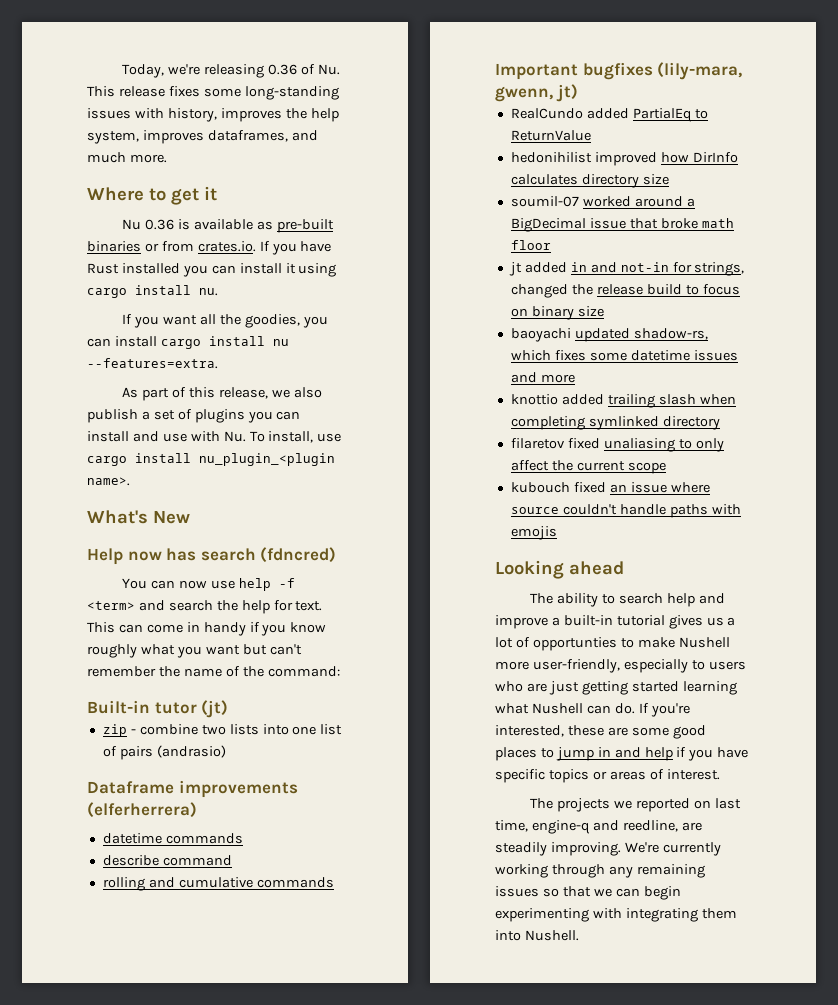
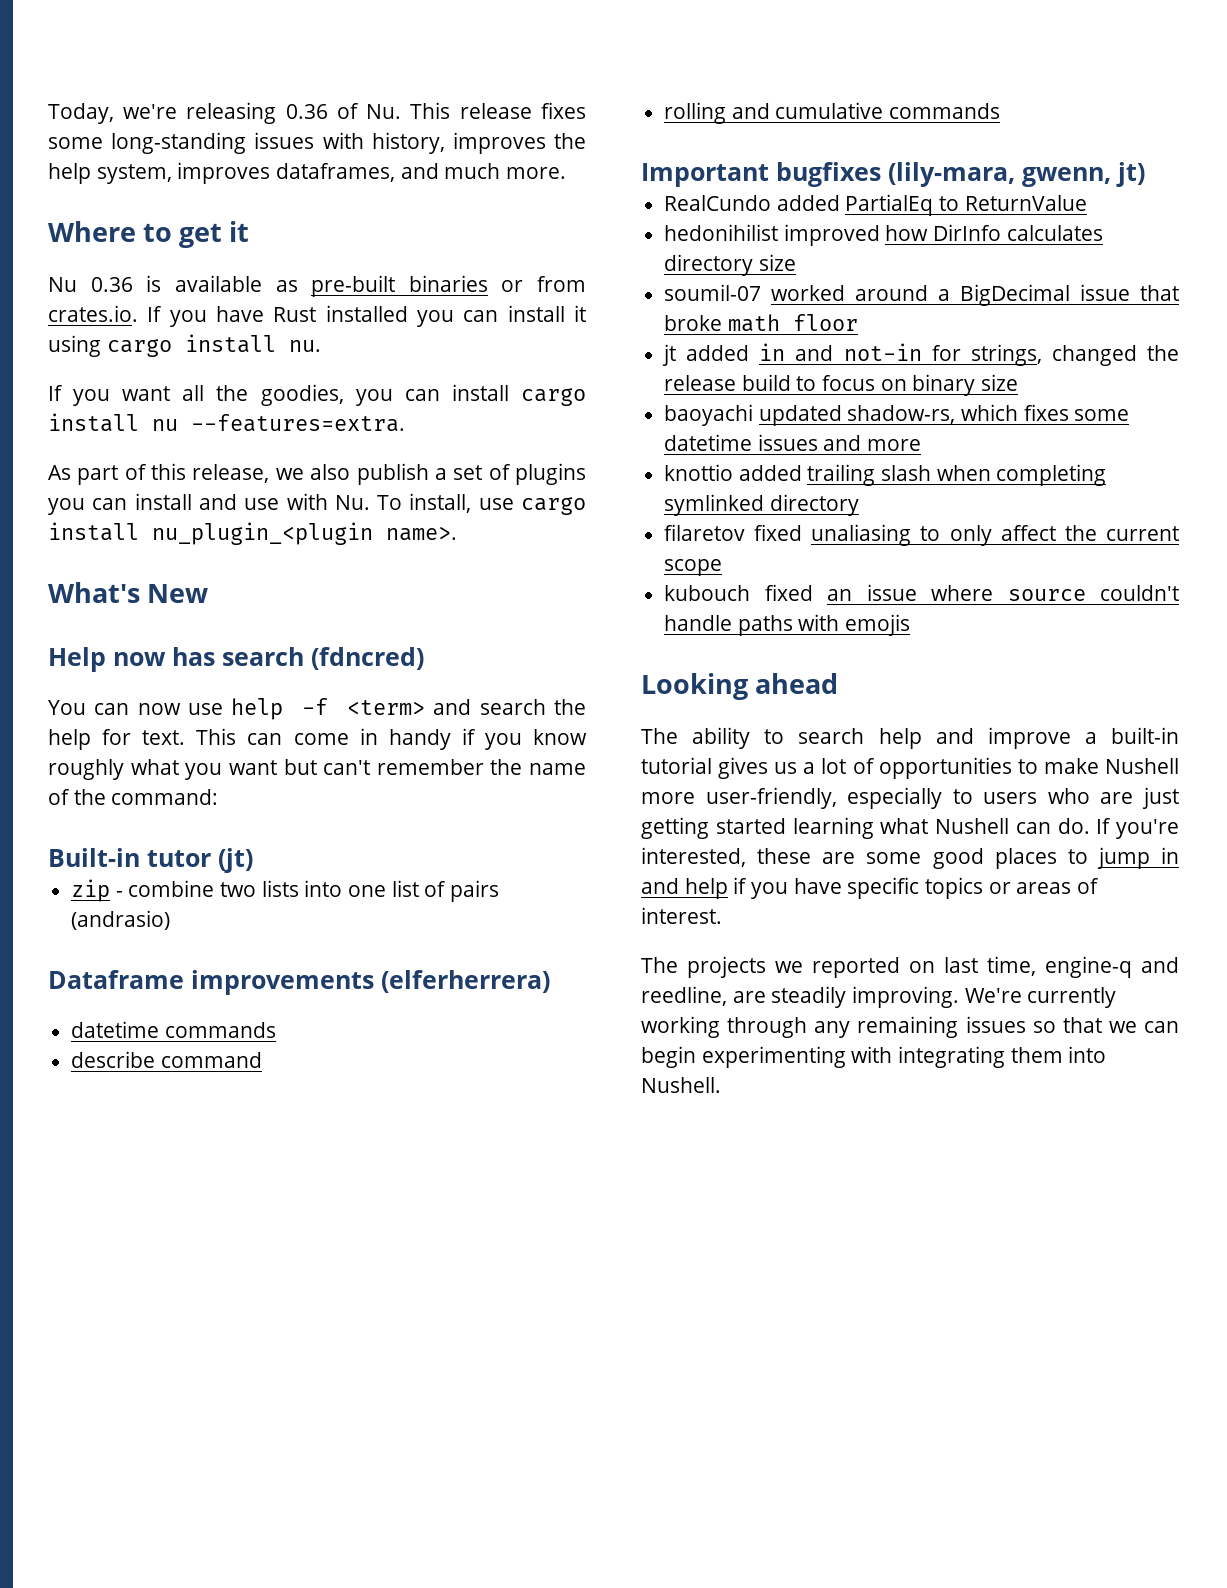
[532,637,617,651] opportunties -> [878,757,1012,779] opportunities

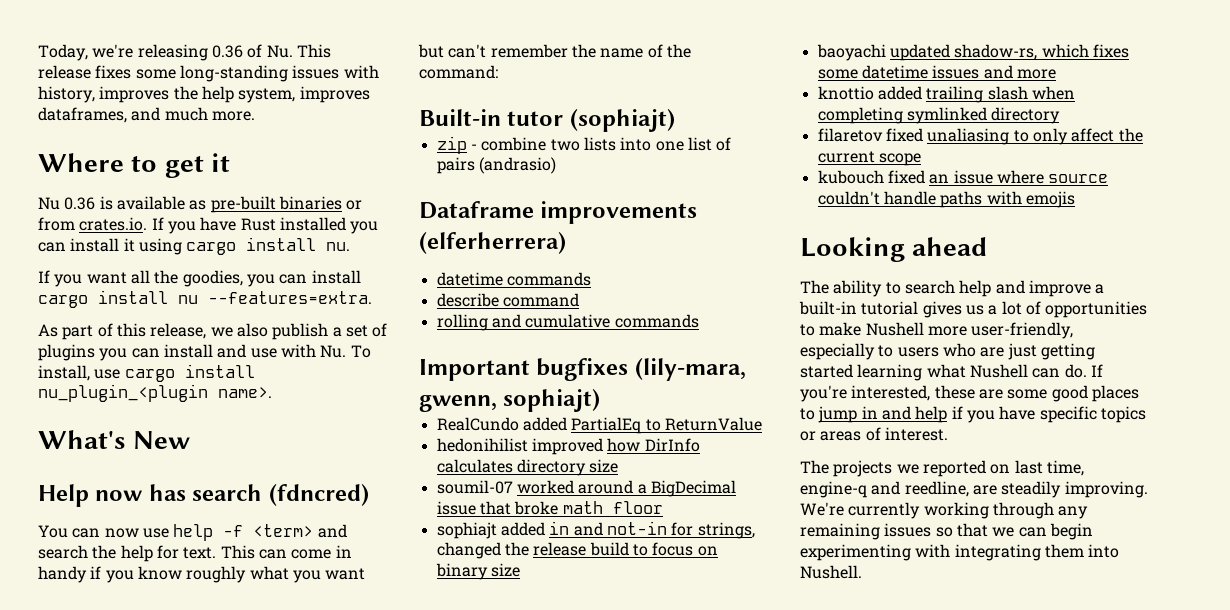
[218,848,253,873] (jt) -> [569,109,675,132] (sophiajt)
[1116,162,1145,187] jt) -> [503,389,601,412] sophiajt)
[662,344,677,366] jt -> [436,522,497,539] sophiajt

